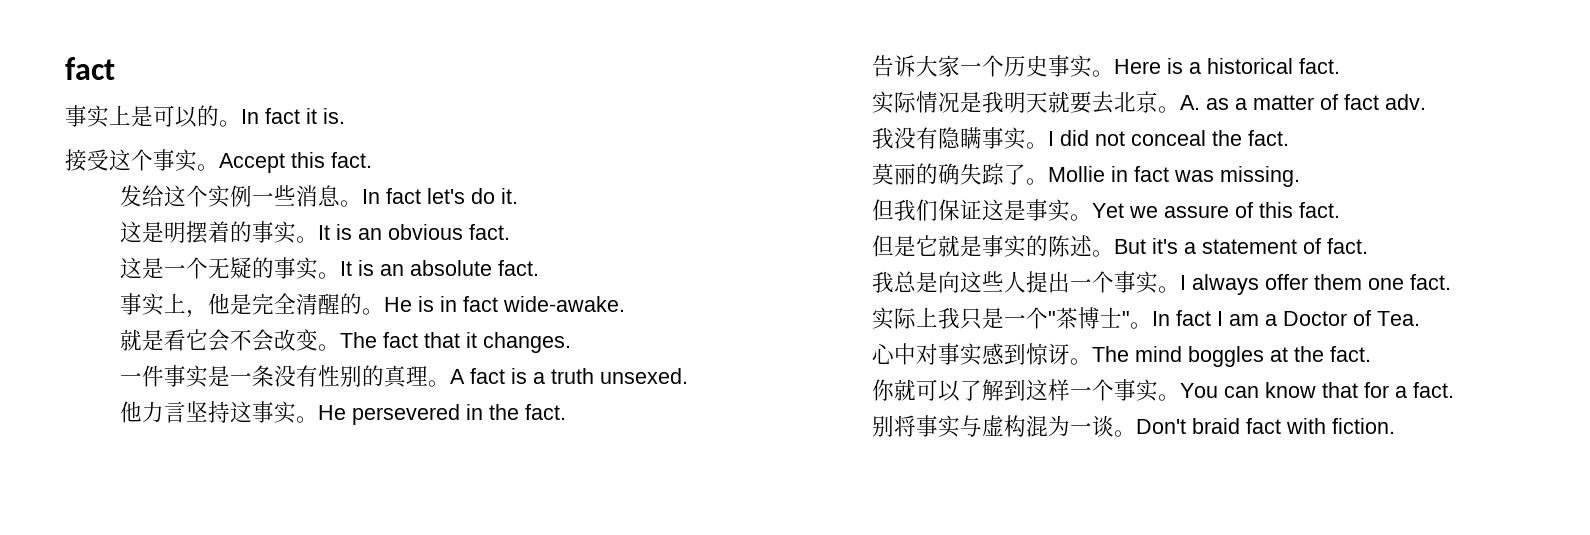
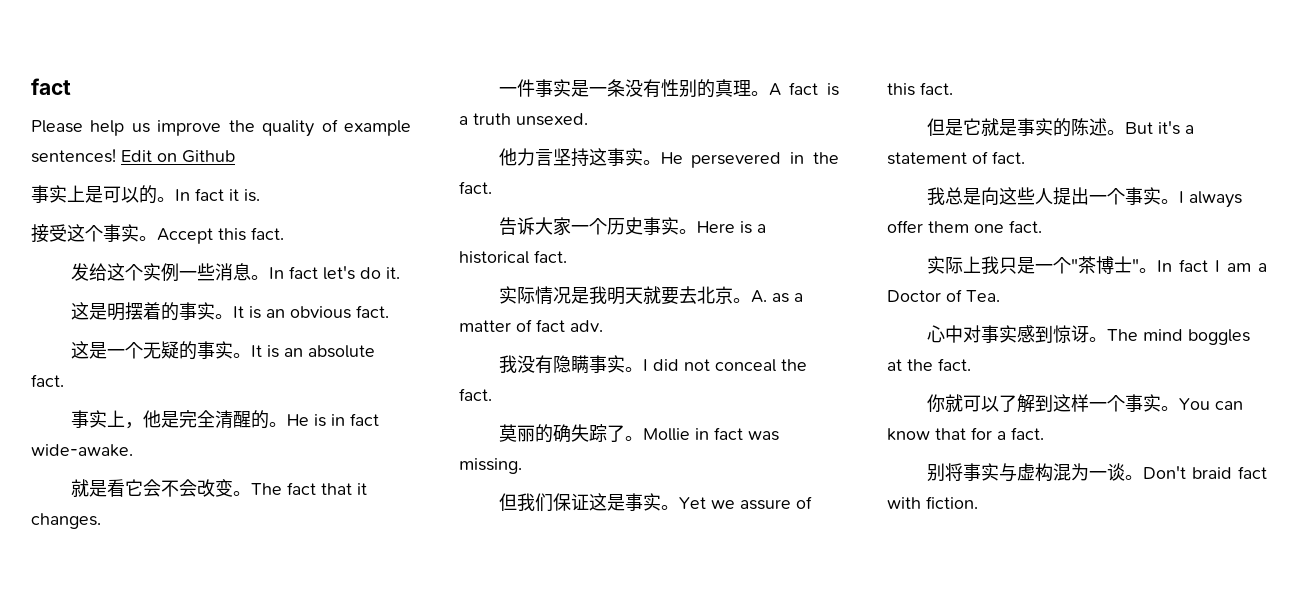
[65,57,115,80] fact -> [31,78,71,95] [31,119,411,137] [31,149,235,163] fact // Please help us improve the quality of example sentences! Edit on Github

